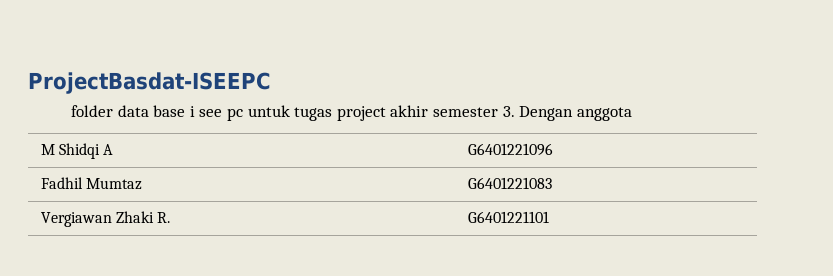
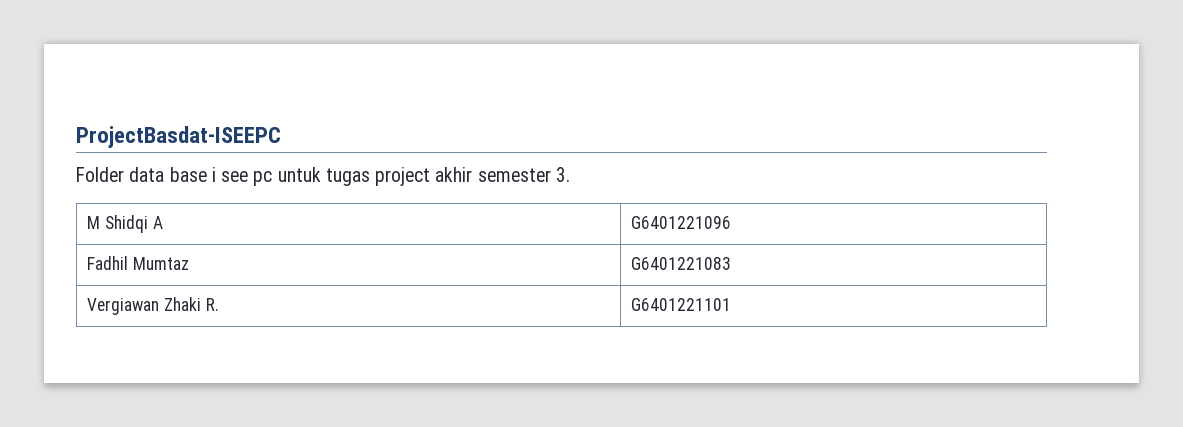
[71,105,114,117] folder -> [76,167,124,182] Folder
[519,106,632,121] Dengan anggota -> (570, 174) none

